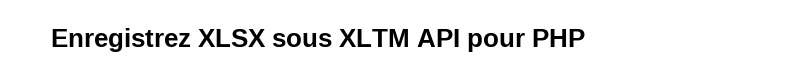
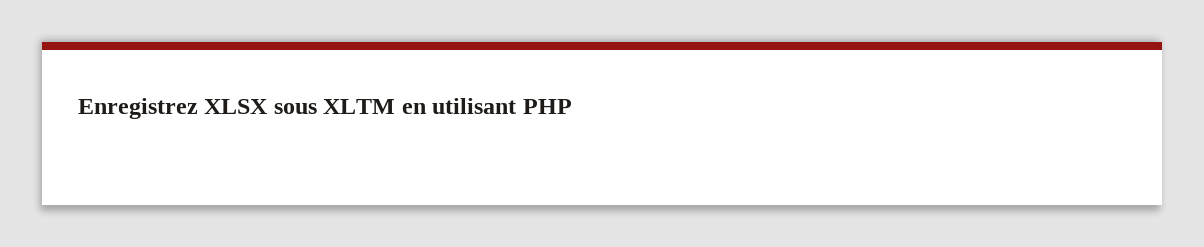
[417,29,526,52] API pour -> [401,98,517,114] en utilisant

